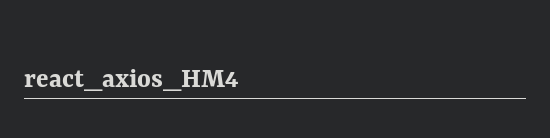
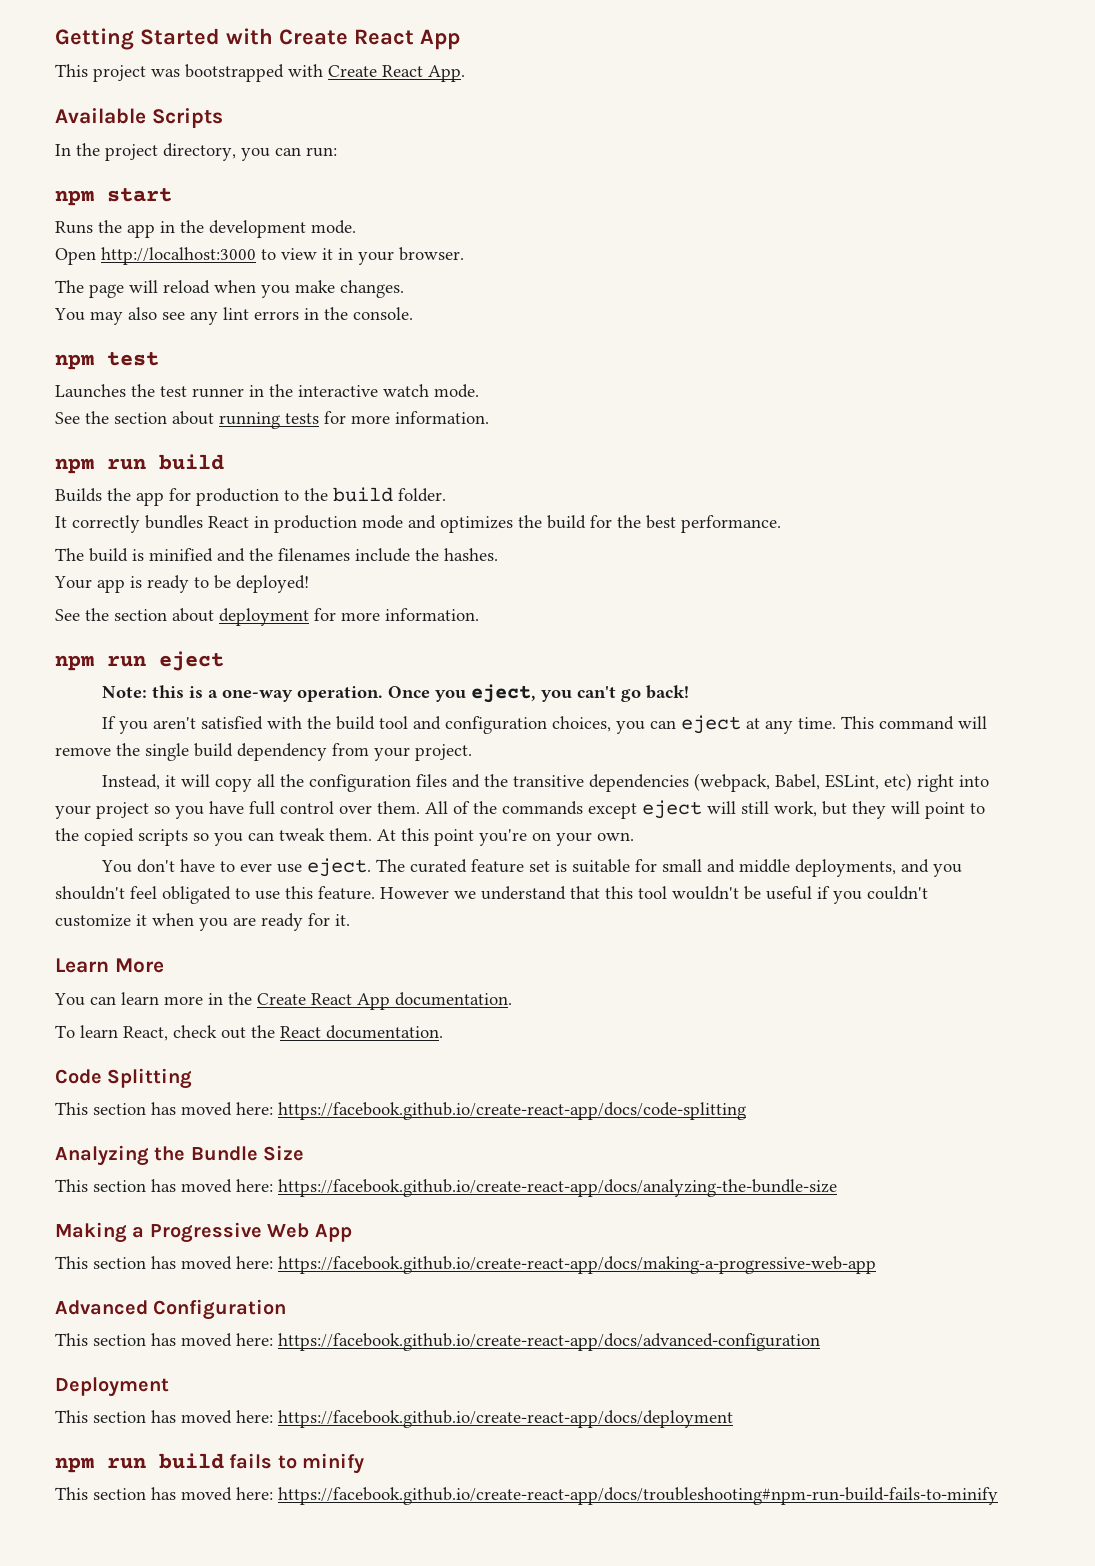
[24,69,238,91] react_axios_HM4 -> [55,28,460,50] [55,64,465,82] [55,108,223,128] [55,143,337,161] [55,188,172,206] [55,220,356,238] [55,247,464,265] [55,280,404,298] [54,307,413,325] [55,352,159,370] [55,384,479,398] [55,411,489,429] [55,454,224,474] [55,487,446,506] [55,515,781,533] [55,548,498,562] [54,575,309,593] [55,608,479,626] [55,651,224,671] [102,684,690,703] [102,715,988,734] [55,743,472,761] [102,773,990,792] [55,800,985,819] [55,828,634,846] [101,858,963,877] [55,886,928,904] [55,913,350,931] [55,958,164,973] [54,992,512,1010] [55,1025,443,1041] [55,1068,193,1089] [55,1102,746,1120] [55,1145,305,1166] [55,1179,837,1197] [55,1222,352,1243] [55,1256,876,1274] [55,1299,287,1320] [55,1333,820,1351] [55,1377,169,1397] [55,1410,733,1428] [55,1453,365,1474] [55,1487,998,1505] Getting Started with Create React App // This project was bootstrapped with Create React App. // Available Scripts // In the project directory, you can run: // npm start // Runs the app in the development mode. // Open http://localhost:3000 to view it in your browser. // The page will reload when you make changes. // You may also see any lint errors in the console. // npm test // Launches the test runner in the interactive watch mode. // See the section about running tests for more information. // npm run build // Builds the app for production to the build folder. // It correctly bundles React in production mode and optimizes the build for the best performance. // The build is minified and the filenames include the hashes. // Your app is ready to be deployed! // See the section about deployment for more information. // npm run eject // Note: this is a one-way operation. Once you eject, you can't go back! // If you aren't satisfied with the build tool and configuration choices, you can eject at any time. This command will remove the single build dependency from your project. // Instead, it will copy all the configuration files and the transitive dependencies (webpack, Babel, ESLint, etc) right into your project so you have full control over them. All of the commands except eject will still work, but they will point to the copied scripts so you can tweak them. At this point you're on your own. // You don't have to ever use eject. The curated feature set is suitable for small and middle deployments, and you shouldn't feel obligated to use this feature. However we understand that this tool wouldn't be useful if you couldn't customize it when you are ready for it. // Learn More // You can learn more in the Create React App documentation. // To learn React, check out the React documentation. // Code Splitting // This section has moved here: https://facebook.github.io/create-react-app/docs/code-splitting // Analyzing the Bundle Size // This section has moved here: https://facebook.github.io/create-react-app/docs/analyzing-the-bundle-size // Making a Progressive Web App // This section has moved here: https://facebook.github.io/create-react-app/docs/making-a-progressive-web-app // Advanced Configuration // This section has moved here: https://facebook.github.io/create-react-app/docs/advanced-configuration // Deployment // This section has moved here: https://facebook.github.io/create-react-app/docs/deployment // npm run build fails to minify // This section has moved here: https://facebook.github.io/create-react-app/docs/troubleshooting#npm-run-build-fails-to-minify

